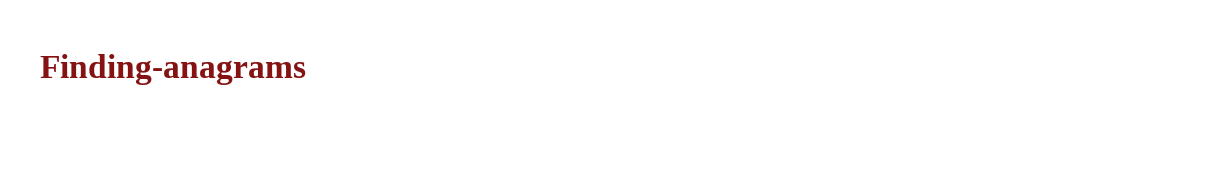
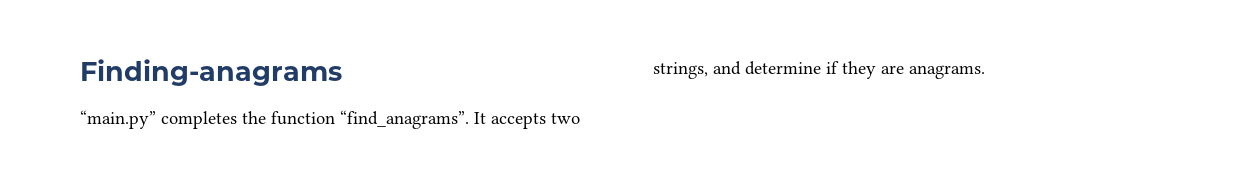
(306, 69) none -> [80,110,580,129] [653,61,985,79] // “main.py” completes the function “find_anagrams”. It accepts two strings, and determine if they are anagrams.

